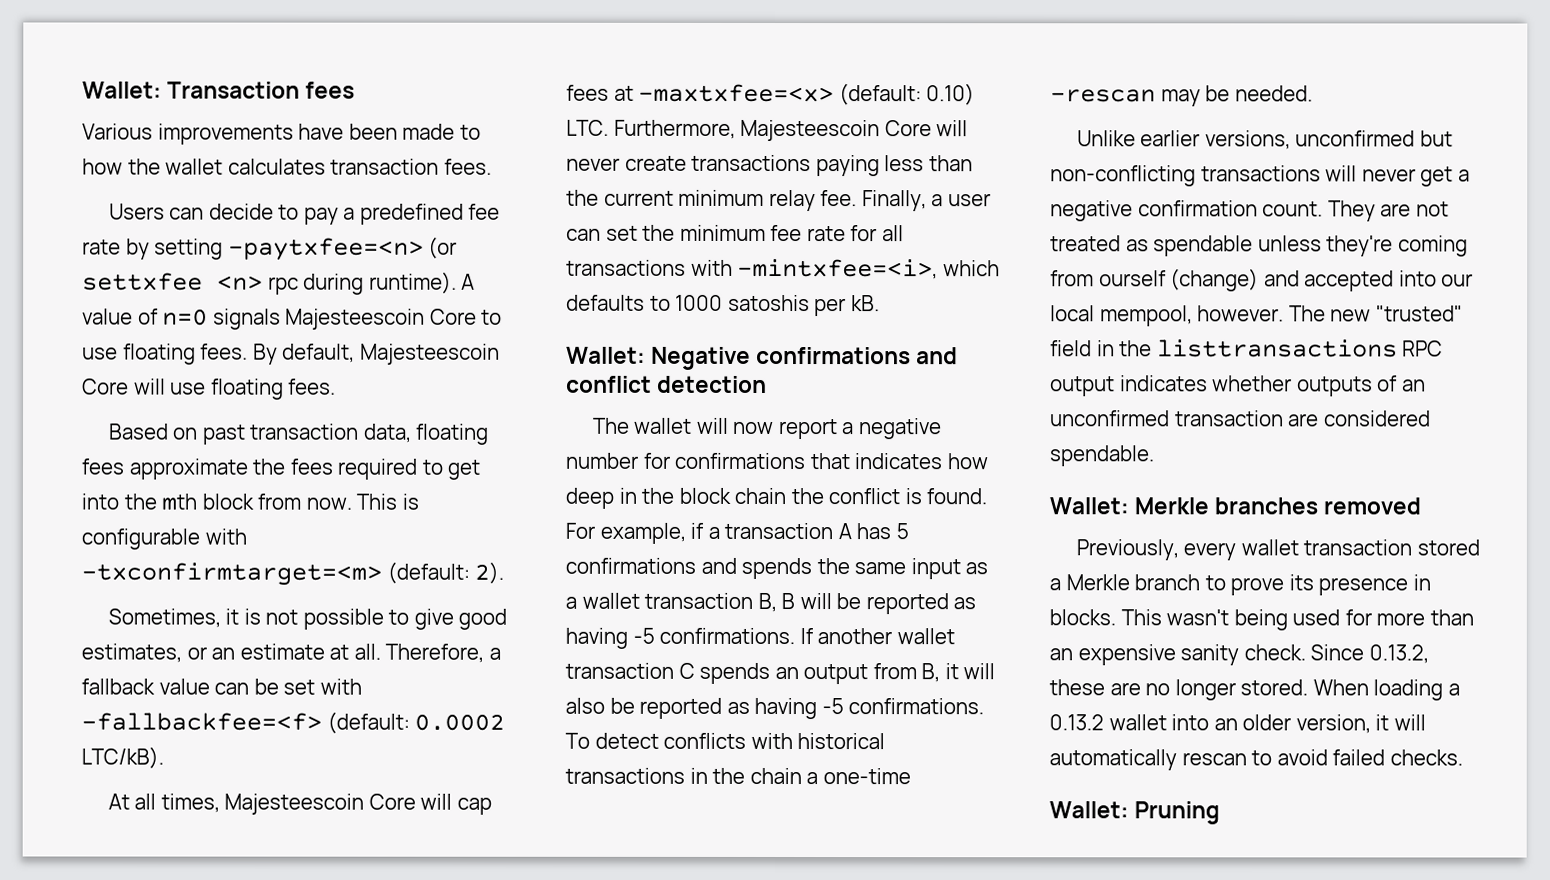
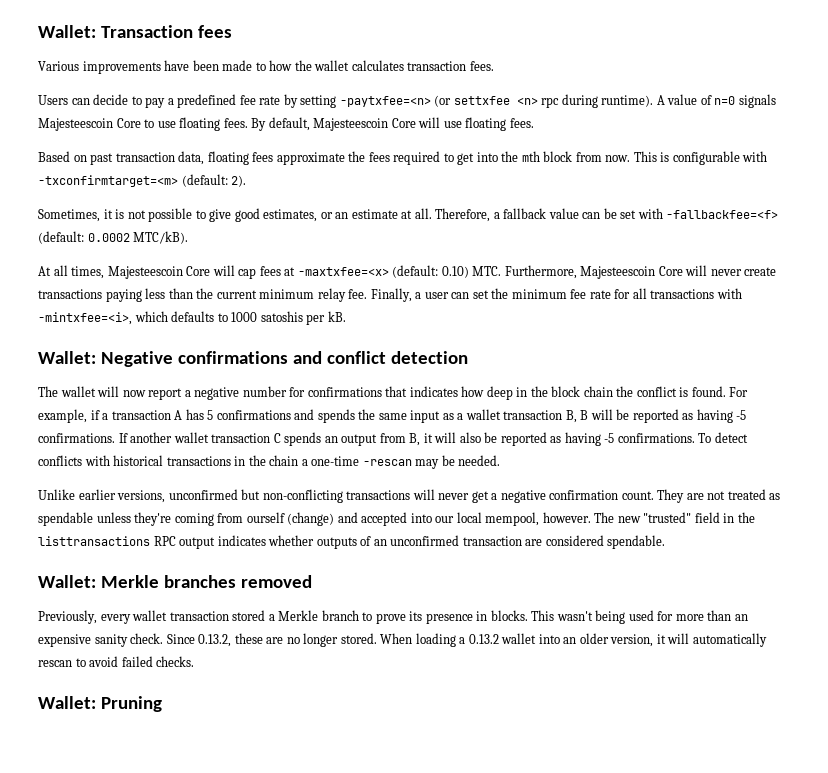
[81,746,164,769] LTC/kB). -> [133,231,189,244] MTC/kB).
[566,119,609,136] LTC. -> [472,266,502,276] MTC.

